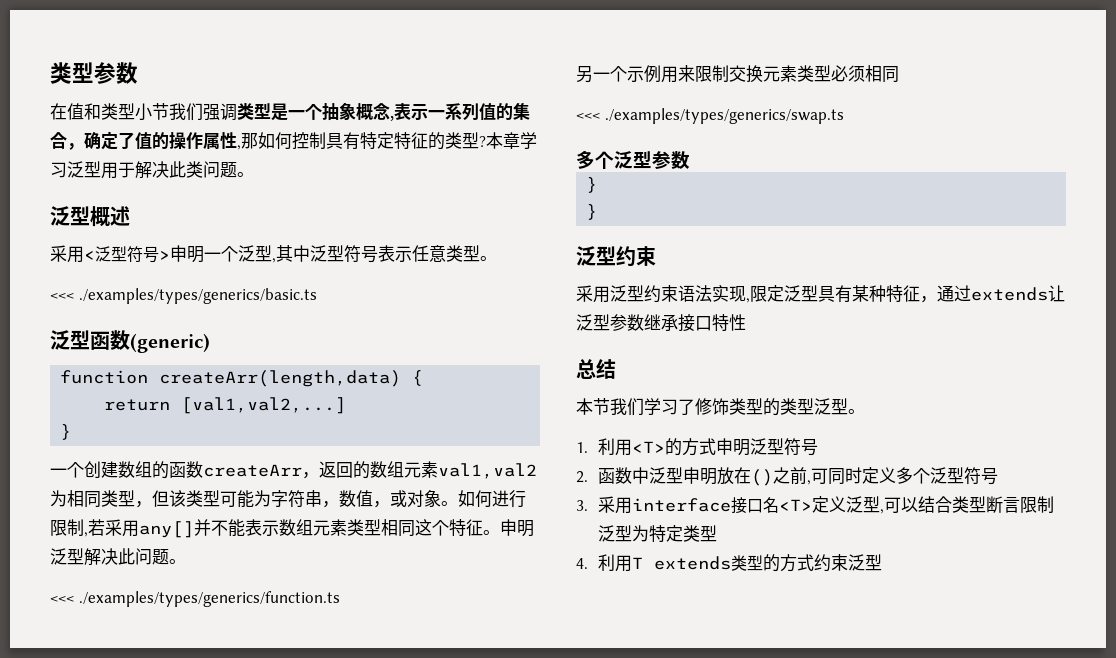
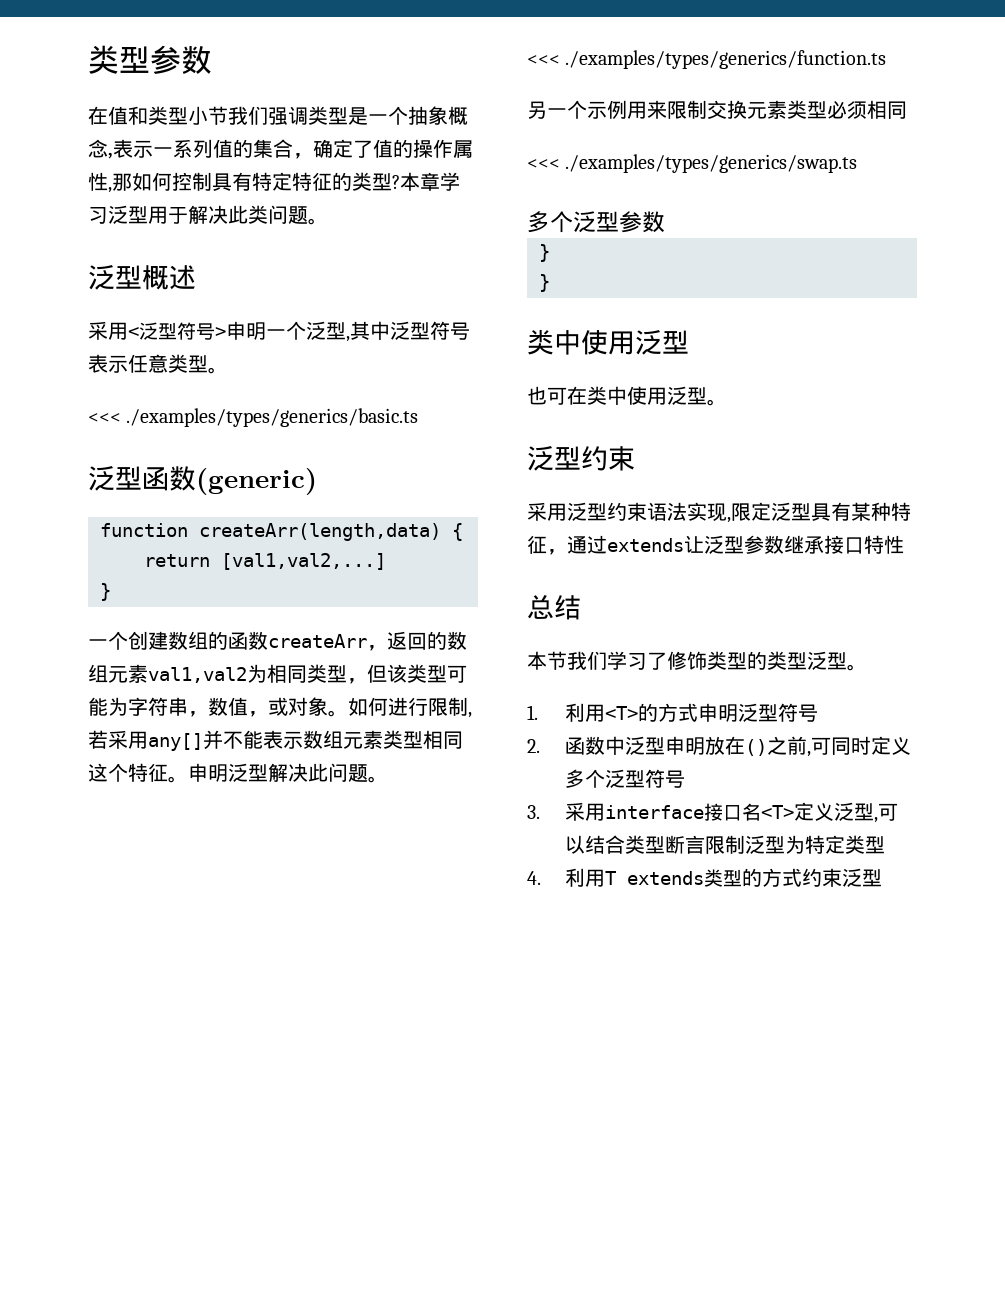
(598, 212) none -> [527,329,689,355] [527,386,727,406] // 类中使用泛型 // 也可在类中使用泛型。

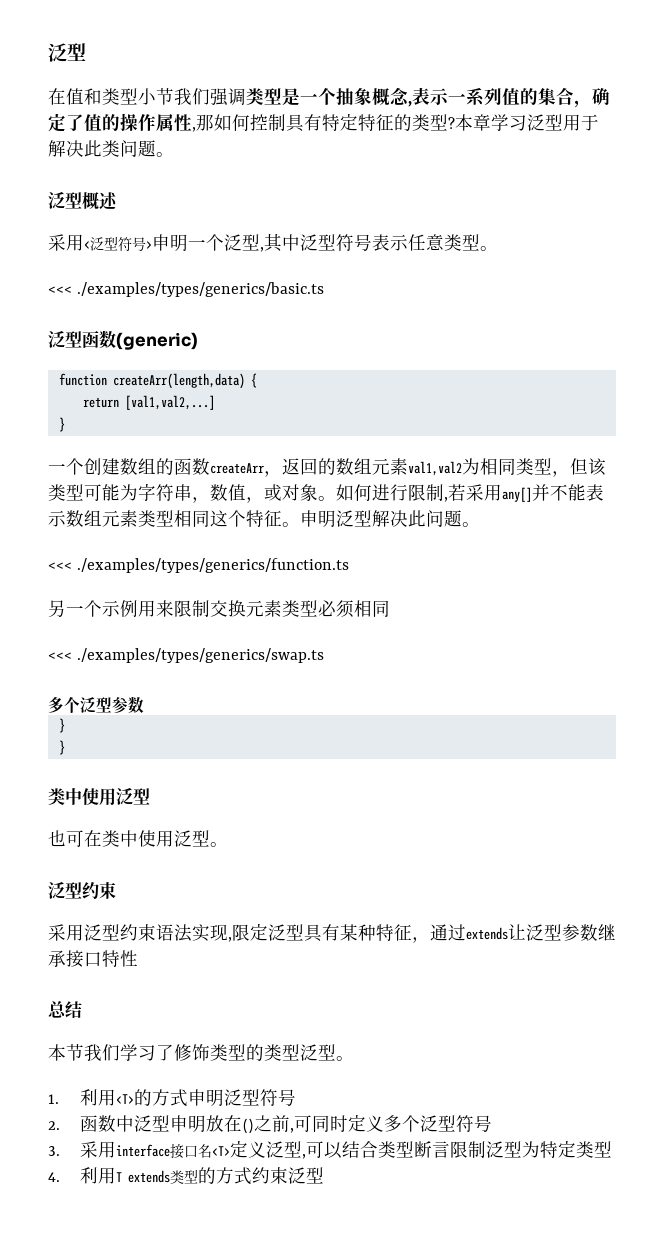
[88,45,212,74] 类型参数 -> [48,43,86,62] 泛型

